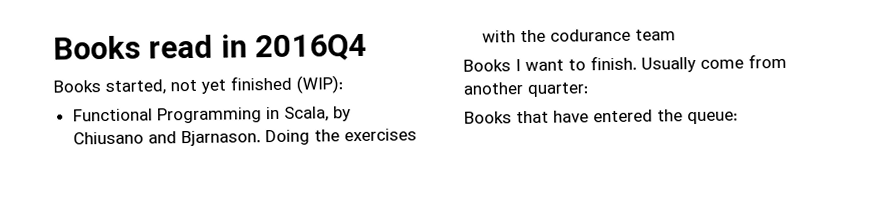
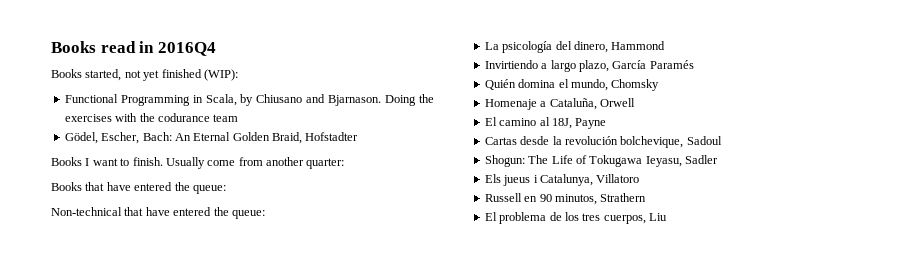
(676, 35) none -> [64,132,359,144] // Gödel, Escher, Bach: An Eternal Golden Braid, Hofstadter
(738, 118) none -> [51,207,265,219] [484,41,666,53] [484,60,694,72] [484,79,660,91] [484,98,635,110] [484,117,607,129] [484,136,722,148] [484,155,718,167] [484,174,640,186] [484,193,647,205] [484,212,667,224] // Non-technical that have entered the queue: // La psicología del dinero, Hammond // Invirtiendo a largo plazo, García Paramés // Quién domina el mundo, Chomsky // Homenaje a Cataluña, Orwell // El camino al 18J, Payne // Cartas desde la revolución bolchevique, Sadoul // Shogun: The Life of Tokugawa Ieyasu, Sadler // Els jueus i Catalunya, Villatoro // Russell en 90 minutos, Strathern // El problema de los tres cuerpos, Liu

